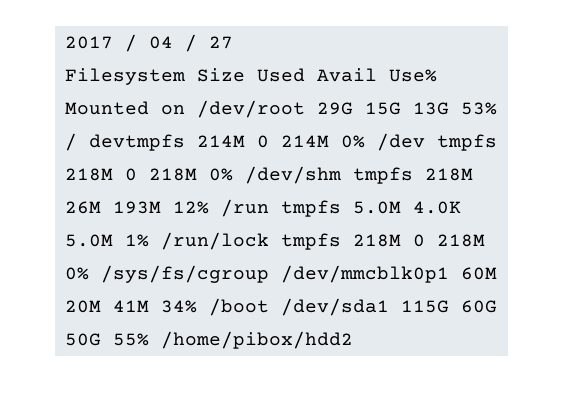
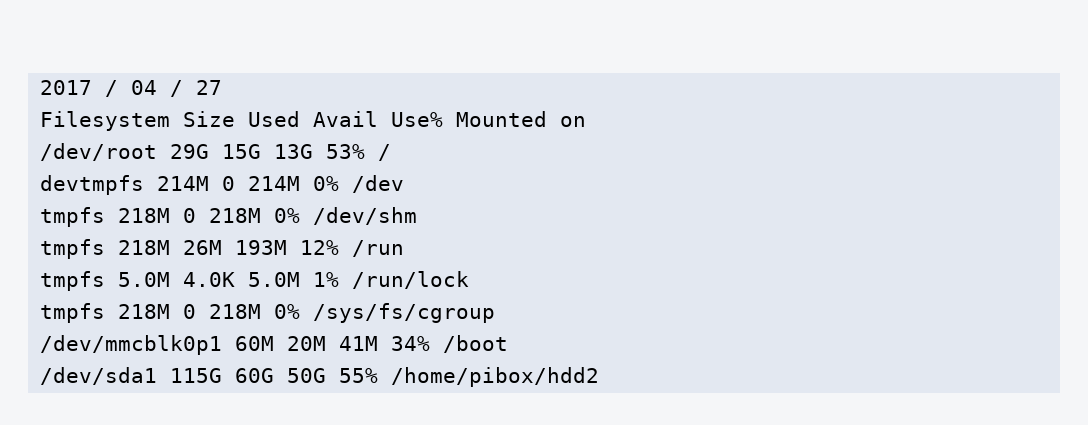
(185, 110) none -> (587, 121) //
(77, 142) none -> (392, 152) //
(425, 142) none -> (405, 184) //
(341, 175) none -> (418, 216) //
(269, 208) none -> (405, 248) //
(269, 241) none -> (470, 280) //
(269, 274) none -> (496, 313) //
(269, 307) none -> (509, 344) //

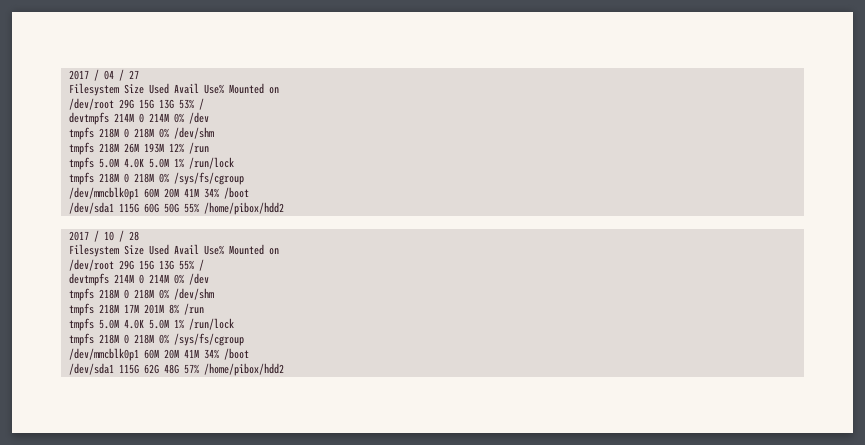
(600, 377) none -> [68,230,139,242] [68,244,279,257] [68,259,204,271] [68,273,209,286] [68,288,214,301] [68,303,204,316] [68,318,234,331] [68,333,244,346] [68,348,249,361] [68,363,284,376] // 2017 / 10 / 28 // Filesystem Size Used Avail Use% Mounted on // /dev/root 29G 15G 13G 55% / // devtmpfs 214M 0 214M 0% /dev // tmpfs 218M 0 218M 0% /dev/shm // tmpfs 218M 17M 201M 8% /run // tmpfs 5.0M 4.0K 5.0M 1% /run/lock // tmpfs 218M 0 218M 0% /sys/fs/cgroup // /dev/mmcblk0p1 60M 20M 41M 34% /boot // /dev/sda1 115G 62G 48G 57% /home/pibox/hdd2

